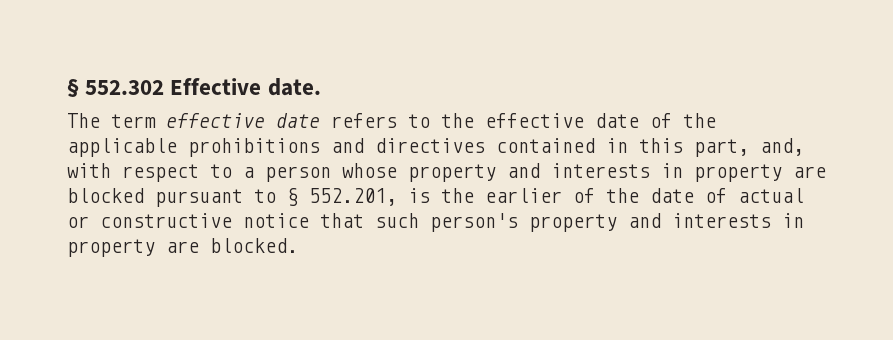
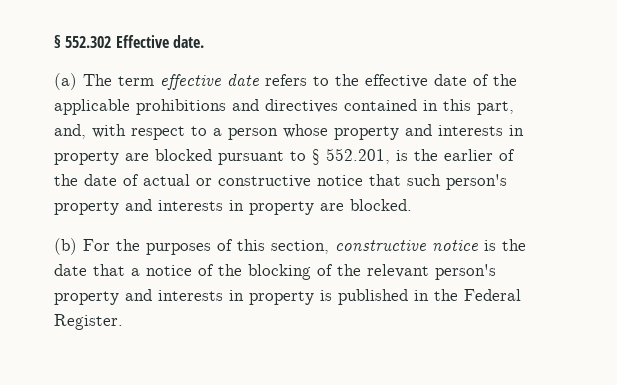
(321, 87) none -> [54,73,77,90] (a)
(298, 245) none -> [54,238,526,255] [54,264,496,280] [54,289,521,305] [54,314,123,330] // (b) For the purposes of this section, constructive notice is the date that a notice of the blocking of the relevant person's property and interests in property is published in the Federal Register.

